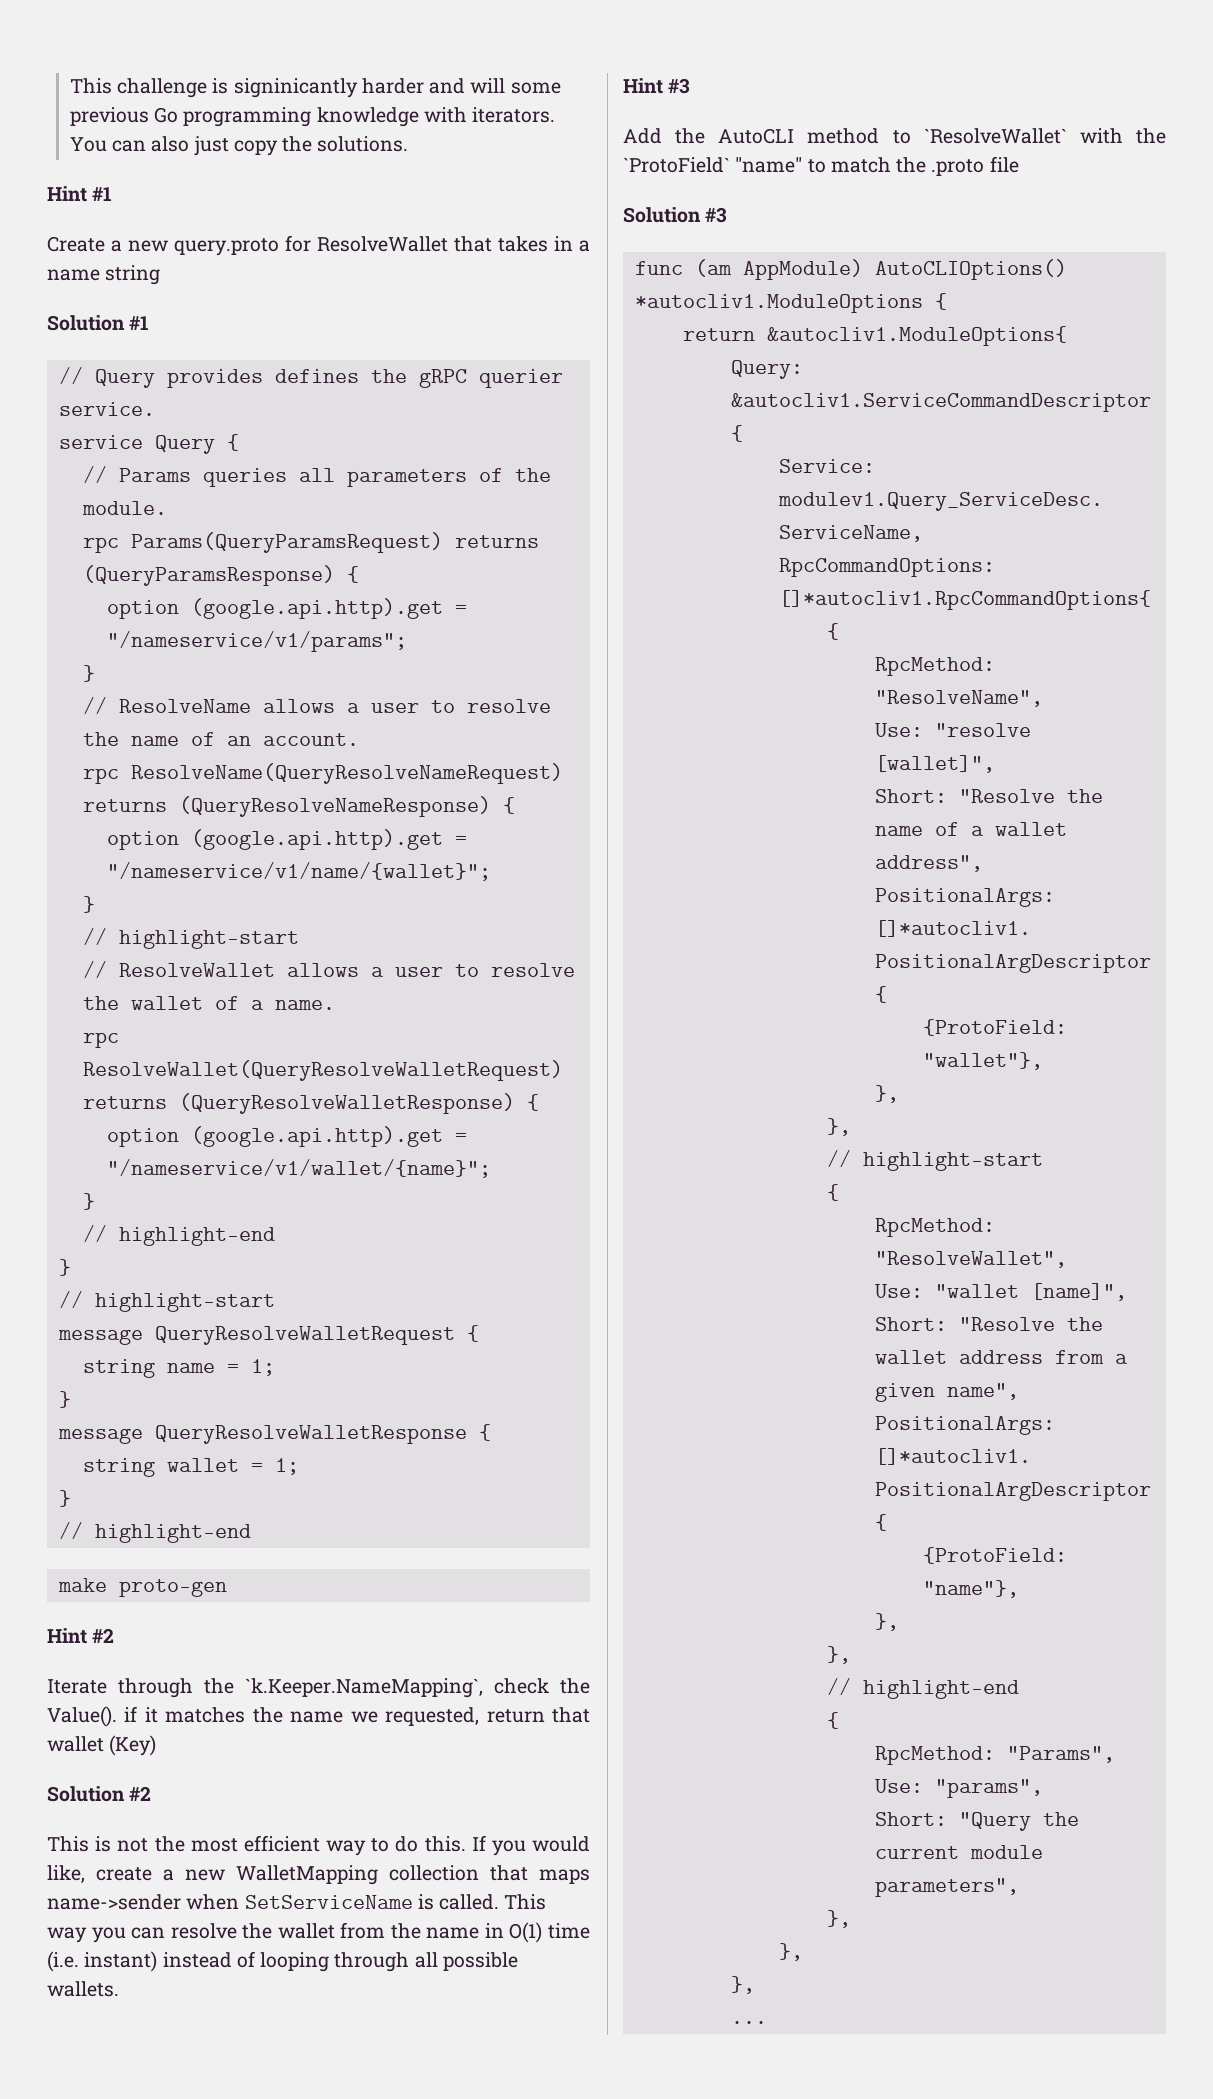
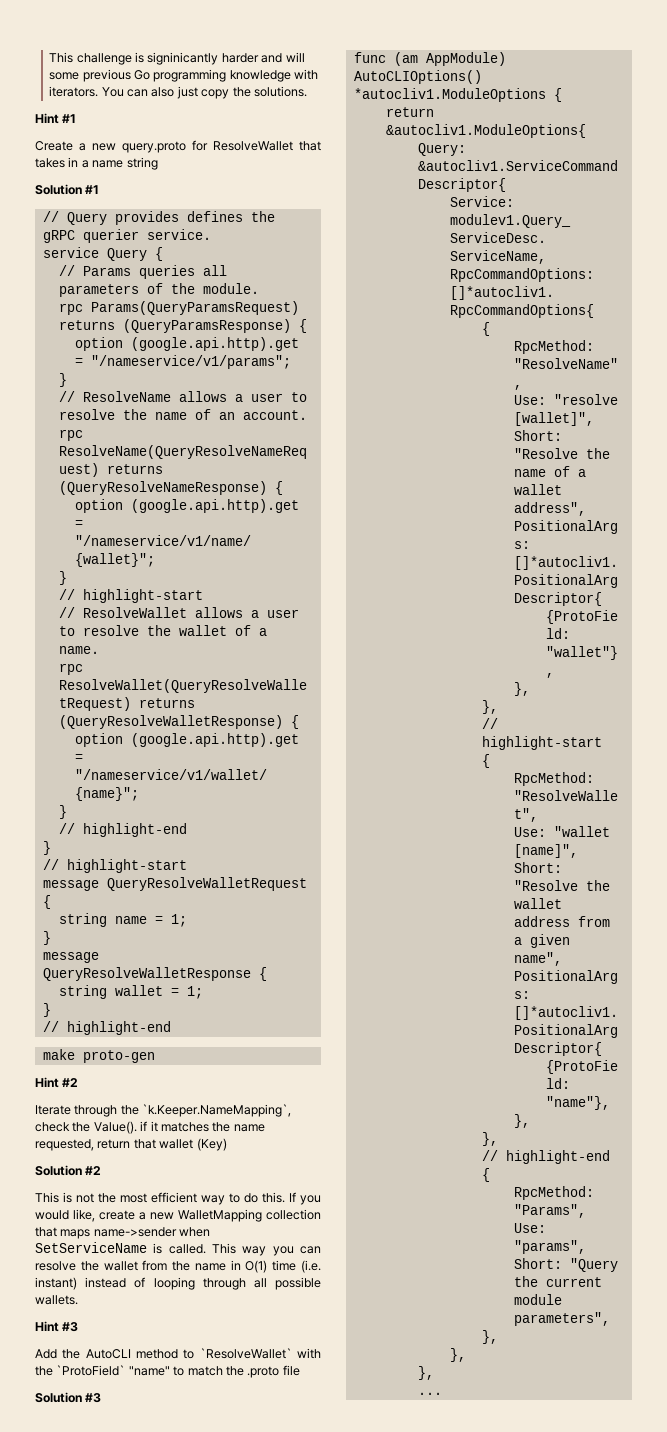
[350,1711,378,1723] we -> (265, 1128) none

